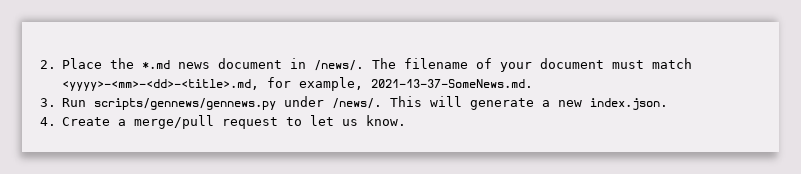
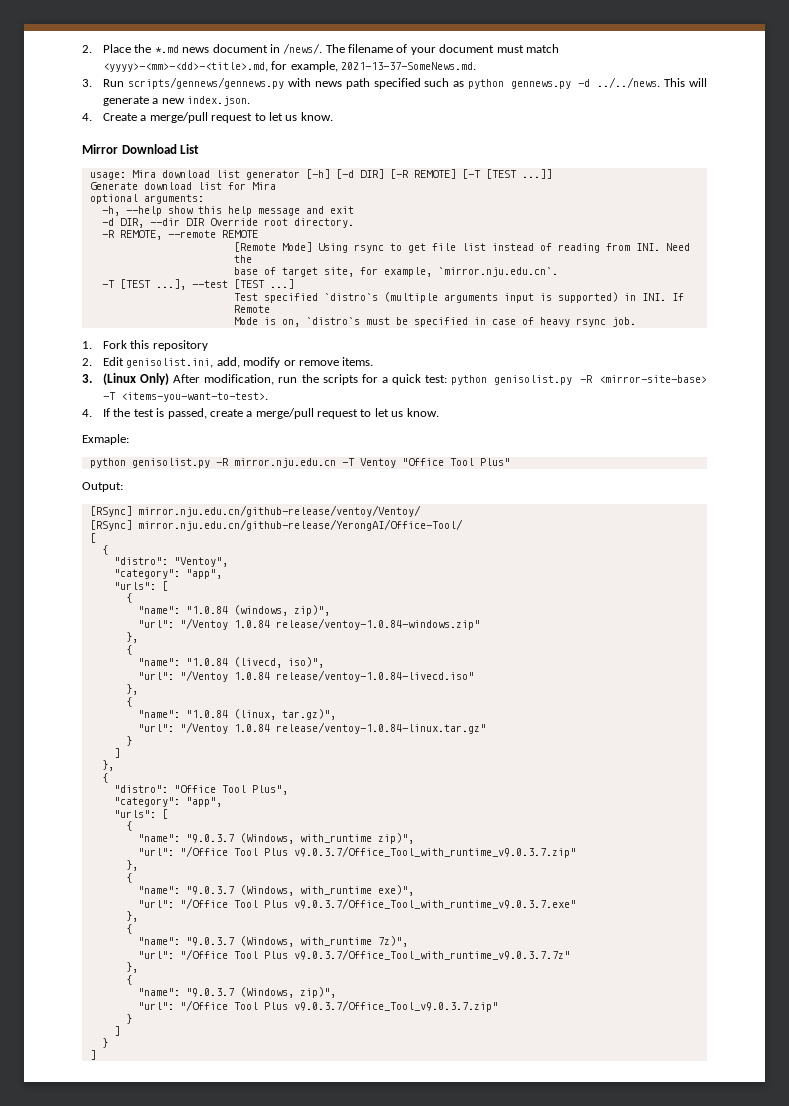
[284,96,383,109] under /news/. -> [287,77,661,89] with news path specified such as python gennews.py -d ../../news.
(407, 120) none -> [82,144,200,154] [89,169,552,180] [89,182,276,190] [89,194,204,204] [101,206,354,216] [101,218,354,228] [101,230,258,240] [233,242,690,253] [233,255,252,263] [233,267,558,277] [101,279,294,290] [233,292,684,303] [233,305,270,313] [233,317,636,327] [82,340,208,351] [82,357,374,368] [82,373,708,385] [103,392,269,402] [82,408,439,419] [82,434,129,445] [89,458,510,468] [82,482,123,492] [89,505,421,517] [89,519,463,531] [89,533,96,543] [101,545,108,555] [113,557,228,567] [113,569,222,579] [113,581,168,591] [125,593,132,603] [137,605,330,616] [137,618,480,630] [125,632,138,643] [125,645,132,655] [137,657,324,668] [137,670,474,682] [125,684,138,695] [125,697,132,707] [137,709,336,720] [137,722,486,734] [125,736,132,746] [113,748,120,758] [101,760,114,771] [101,773,108,783] [113,785,288,795] [113,797,222,807] [113,809,168,819] [125,821,132,831] [137,833,414,844] [137,846,576,858] [125,860,138,871] [125,873,132,883] [137,885,414,896] [137,898,576,909] [125,911,138,922] [125,924,132,934] [137,936,408,947] [137,949,570,960] [125,962,138,973] [125,975,132,985] [137,987,336,998] [137,1000,498,1012] [125,1014,132,1024] [113,1026,120,1036] [101,1038,108,1048] [89,1050,96,1060] // Mirror Download List // usage: Mira download list generator [-h] [-d DIR] [-R REMOTE] [-T [TEST ...]] // Generate download list for Mira // optional arguments: // -h, --help show this help message and exit // -d DIR, --dir DIR Override root directory. // -R REMOTE, --remote REMOTE // [Remote Mode] Using rsync to get file list instead of reading from INI. Need the // base of target site, for example, `mirror.nju.edu.cn`. // -T [TEST ...], --test [TEST ...] // Test specified `distro`s (multiple arguments input is supported) in INI. If Remote // Mode is on, `distro`s must be specified in case of heavy rsync job. // 1. Fork this repository // 2. Edit genisolist.ini, add, modify or remove items. // 3. (Linux Only) After modification, run the scripts for a quick test: python genisolist.py -R <mirror-site-base> -T <items-you-want-to-test>. // 4. If the test is passed, create a merge/pull request to let us know. // Exmaple: // python genisolist.py -R mirror.nju.edu.cn -T Ventoy "Office Tool Plus" // Output: // [RSync] mirror.nju.edu.cn/github-release/ventoy/Ventoy/ // [RSync] mirror.nju.edu.cn/github-release/YerongAI/Office-Tool/ // [ // { // "distro": "Ventoy", // "category": "app", // "urls": [ // { // "name": "1.0.84 (windows, zip)", // "url": "/Ventoy 1.0.84 release/ventoy-1.0.84-windows.zip" // }, // { // "name": "1.0.84 (livecd, iso)", // "url": "/Ventoy 1.0.84 release/ventoy-1.0.84-livecd.iso" // }, // { // "name": "1.0.84 (linux, tar.gz)", // "url": "/Ventoy 1.0.84 release/ventoy-1.0.84-linux.tar.gz" // } // ] // }, // { // "distro": "Office Tool Plus", // "category": "app", // "urls": [ // { // "name": "9.0.3.7 (Windows, with_runtime zip)", // "url": "/Office Tool Plus v9.0.3.7/Office_Tool_with_runtime_v9.0.3.7.zip" // }, // { // "name": "9.0.3.7 (Windows, with_runtime exe)", // "url": "/Office Tool Plus v9.0.3.7/Office_Tool_with_runtime_v9.0.3.7.exe" // }, // { // "name": "9.0.3.7 (Windows, with_runtime 7z)", // "url": "/Office Tool Plus v9.0.3.7/Office_Tool_with_runtime_v9.0.3.7.7z" // }, // { // "name": "9.0.3.7 (Windows, zip)", // "url": "/Office Tool Plus v9.0.3.7/Office_Tool_v9.0.3.7.zip" // } // ] // } // ]

